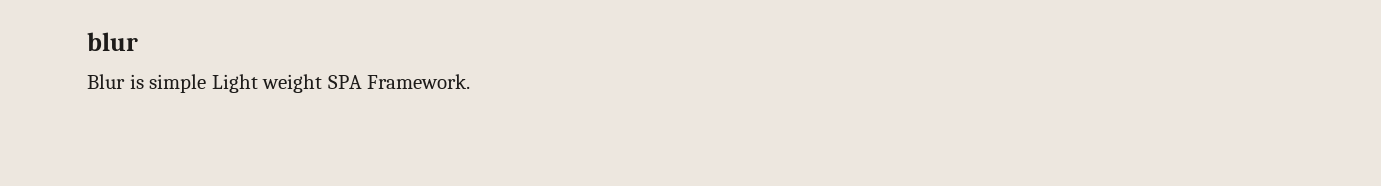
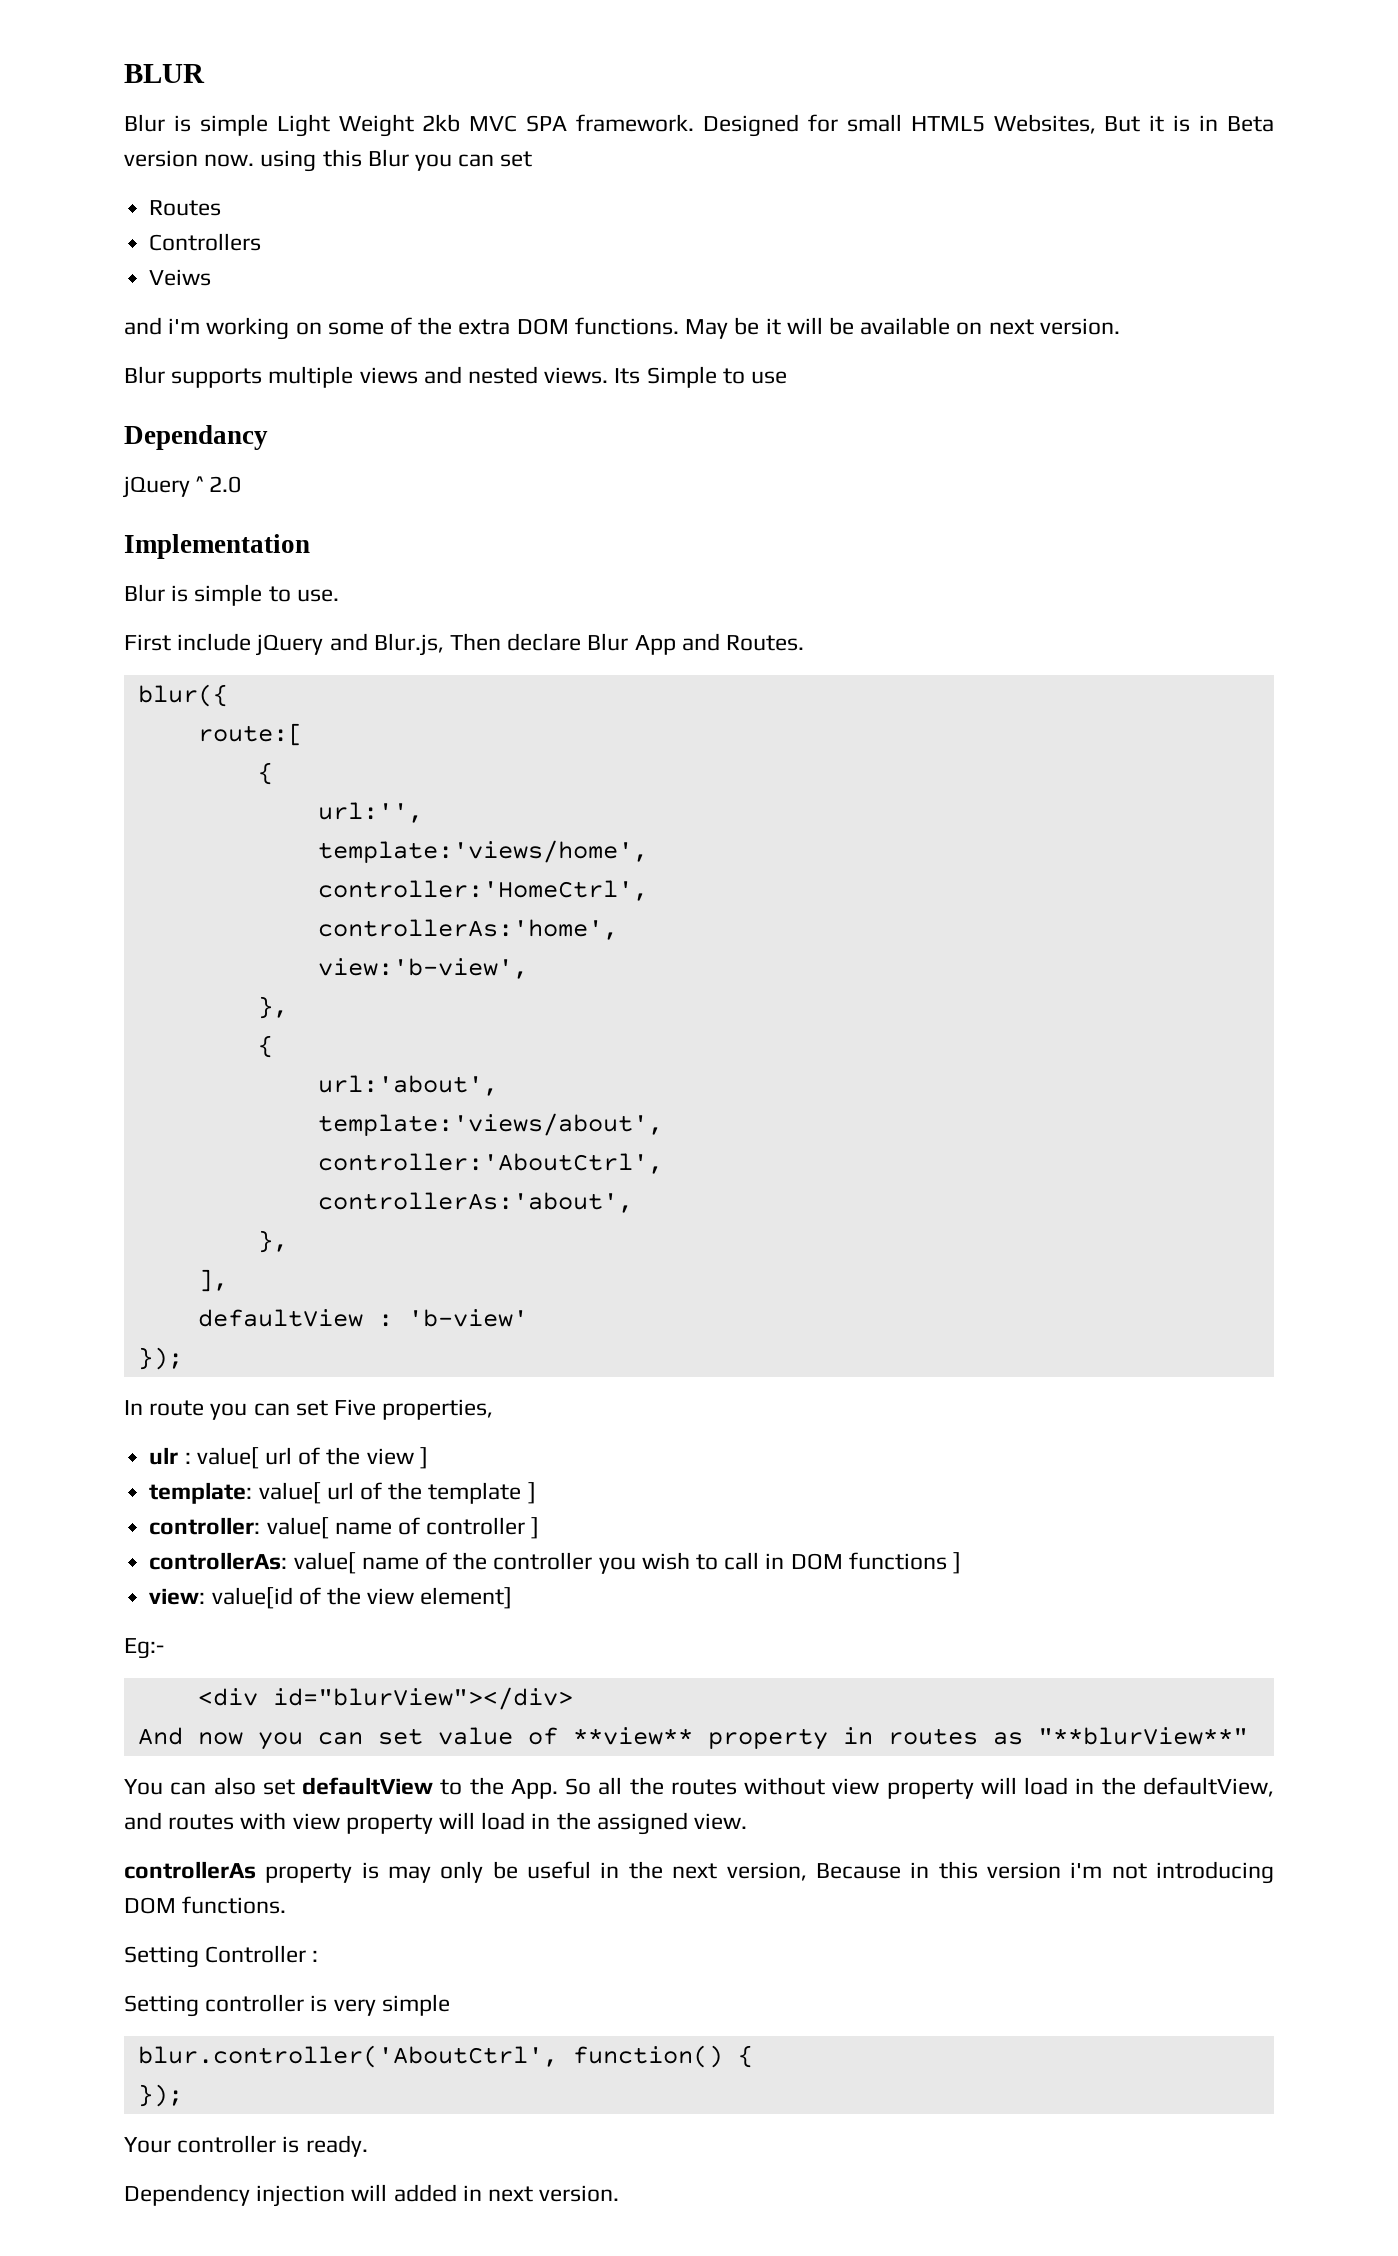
[87,32,138,51] blur -> [124,64,205,83] BLUR
[262,74,471,93] weight SPA Framework. -> [338,114,1275,137] [124,149,533,172] [149,200,222,216] [149,233,262,251] [149,269,212,286] [124,317,1120,340] [124,366,788,388] [124,425,268,450] [123,476,242,498] [124,534,310,559] [124,584,339,606] [124,633,805,656] [137,684,228,707] [197,723,303,746] [257,762,273,785] [317,802,423,823] [317,840,648,863] [317,880,648,901] [317,919,618,940] [317,958,528,979] [257,996,288,1019] [257,1035,273,1058] [317,1075,498,1096] [317,1113,663,1136] [317,1153,663,1174] [317,1192,633,1213] [257,1230,288,1253] [197,1269,228,1292] [197,1309,528,1327] [137,1347,183,1370] [124,1399,494,1420] [149,1447,428,1469] [149,1482,536,1504] [149,1517,540,1539] [149,1552,962,1574] [149,1587,513,1609] [124,1638,164,1659] [197,1687,573,1710] [137,1727,1248,1750] [124,1777,1275,1799] [124,1812,748,1835] [124,1861,1275,1884] [124,1896,287,1914] [124,1945,319,1968] [124,1994,450,2017] [137,2045,753,2068] [137,2084,183,2107] [124,2135,368,2157] [124,2184,620,2207] Weight 2kb MVC SPA framework. Designed for small HTML5 Websites, But it is in Beta version now. using this Blur you can set // Routes // Controllers // Veiws // and i'm working on some of the extra DOM functions. May be it will be available on next version. // Blur supports multiple views and nested views. Its Simple to use // Dependancy // jQuery ^ 2.0 // Implementation // Blur is simple to use. // First include jQuery and Blur.js, Then declare Blur App and Routes. // blur({ // route:[ // { // url:'', // template:'views/home', // controller:'HomeCtrl', // controllerAs:'home', // view:'b-view', // }, // { // url:'about', // template:'views/about', // controller:'AboutCtrl', // controllerAs:'about', // }, // ], // defaultView : 'b-view' // }); // In route you can set Five properties, // ulr : value[ url of the view ] // template: value[ url of the template ] // controller: value[ name of controller ] // controllerAs: value[ name of the controller you wish to call in DOM functions ] // view: value[id of the view element] // Eg:- // <div id="blurView"></div> // And now you can set value of **view** property in routes as "**blurView**" // You can also set defaultView to the App. So all the routes without view property will load in the defaultView, and routes with view property will load in the assigned view. // controllerAs property is may only be useful in the next version, Because in this version i'm not introducing DOM functions. // Setting Controller : // Setting controller is very simple // blur.controller('AboutCtrl', function() { // }); // Your controller is ready. // Dependency injection will added in next version.

